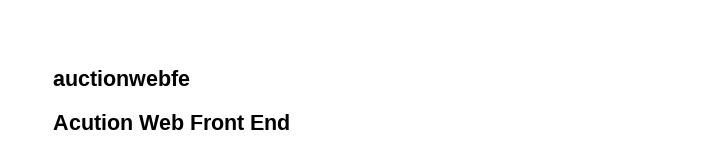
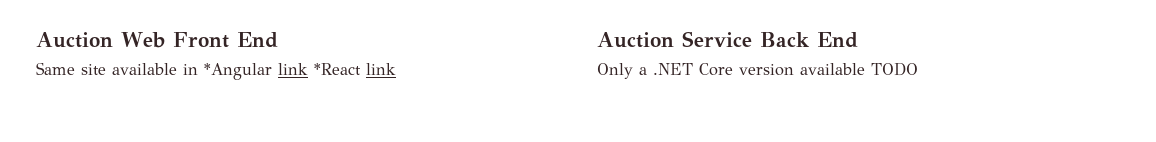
[53,70,190,86] [53,114,133,130] auctionwebfe // Acution -> [36,32,113,48] Auction
(290, 122) none -> [36,62,396,80] [597,31,858,48] [597,62,918,79] // Same site available in *Angular link *React link // Auction Service Back End // Only a .NET Core version available TODO

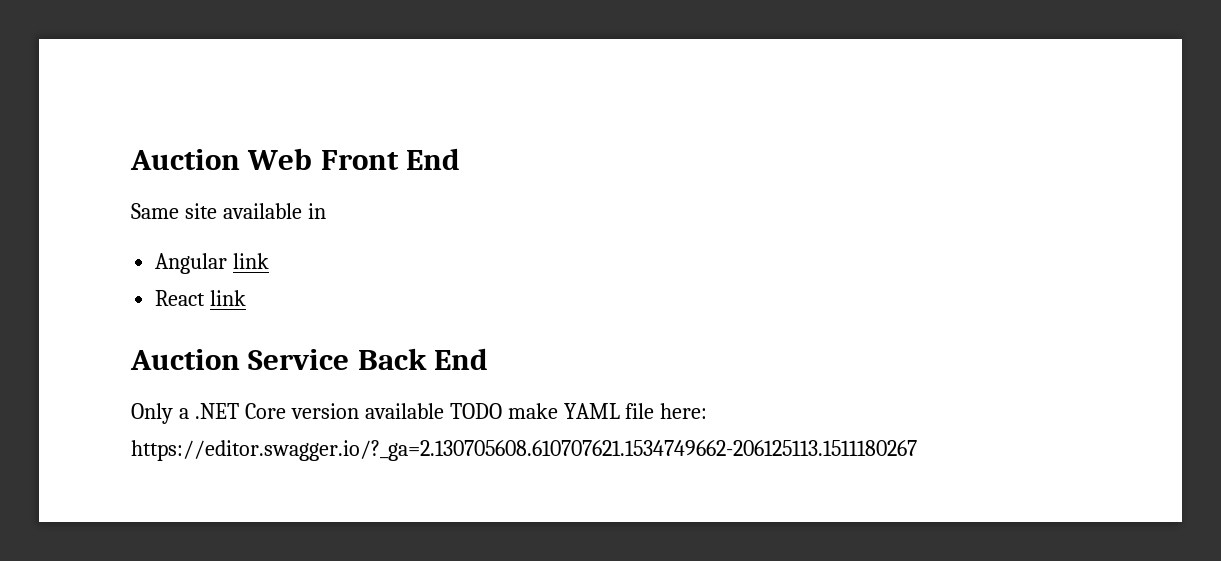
[204,63,361,80] *Angular link *React -> [155,253,270,274] [155,290,206,306] // Angular link // React
(918, 69) none -> [507,403,708,419] [131,440,917,461] make YAML file here: https://editor.swagger.io/?_ga=2.130705608.610707621.1534749662-206125113.1511180267

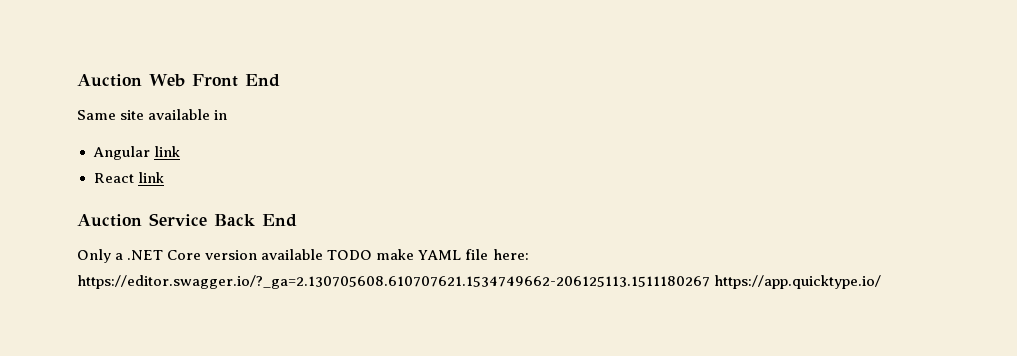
(917, 450) none -> [714,275,882,289] https://app.quicktype.io/

